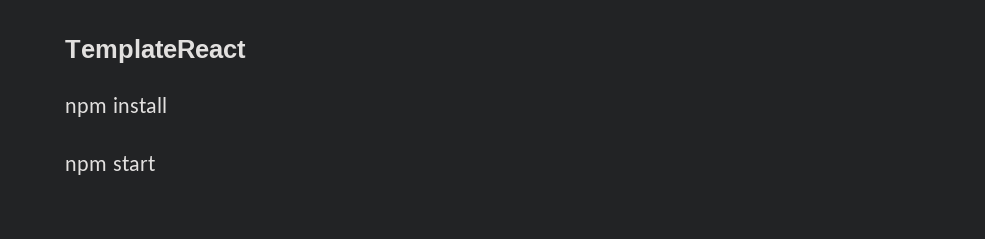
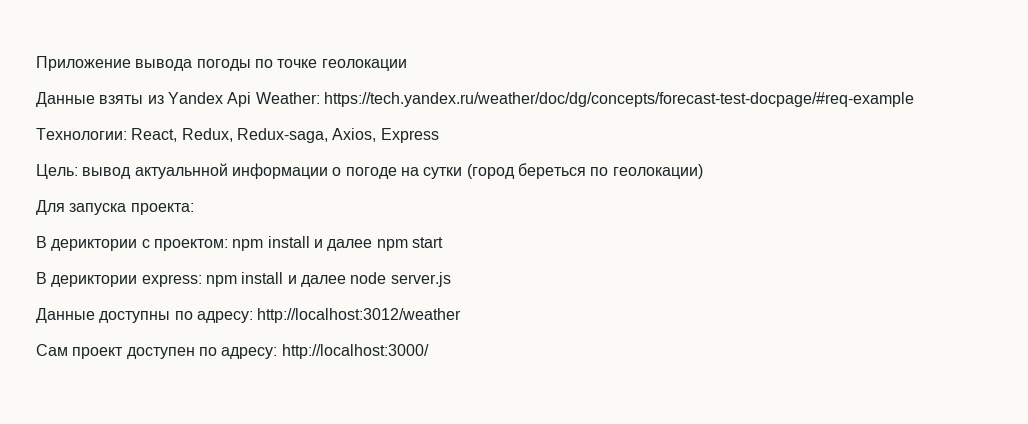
[65,39,246,63] [65,97,167,117] TemplateReact // npm install // -> [36,56,407,71] [36,92,914,107] [36,128,439,143] [36,163,703,179] [36,200,194,215] [36,236,373,251] Приложение вывода погоды по точке геолокации // Данные взяты из Yandex Api Weather: https://tech.yandex.ru/weather/doc/dg/concepts/forecast-test-docpage/#req-example // Технологии: React, Redux, Redux-saga, Axios, Express // Цель: вывод актуальнной информации о погоде на сутки (город береться по геолокации) // Для запуска проекта: // В дериктории с проектом: npm install и далее
(155, 163) none -> [36,272,451,287] [36,308,462,323] [36,344,429,359] // В дериктории express: npm install и далее node server.js // Данные доступны по адресу: http://localhost:3012/weather // Сам проект доступен по адресу: http://localhost:3000/

